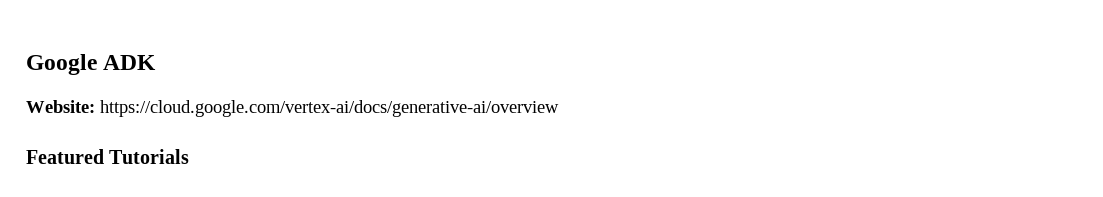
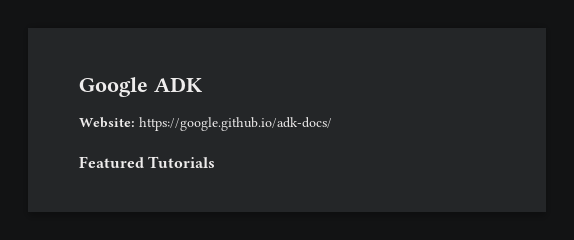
[100,100,559,117] https://cloud.google.com/vertex-ai/docs/generative-ai/overview -> [139,117,332,131] https://google.github.io/adk-docs/

